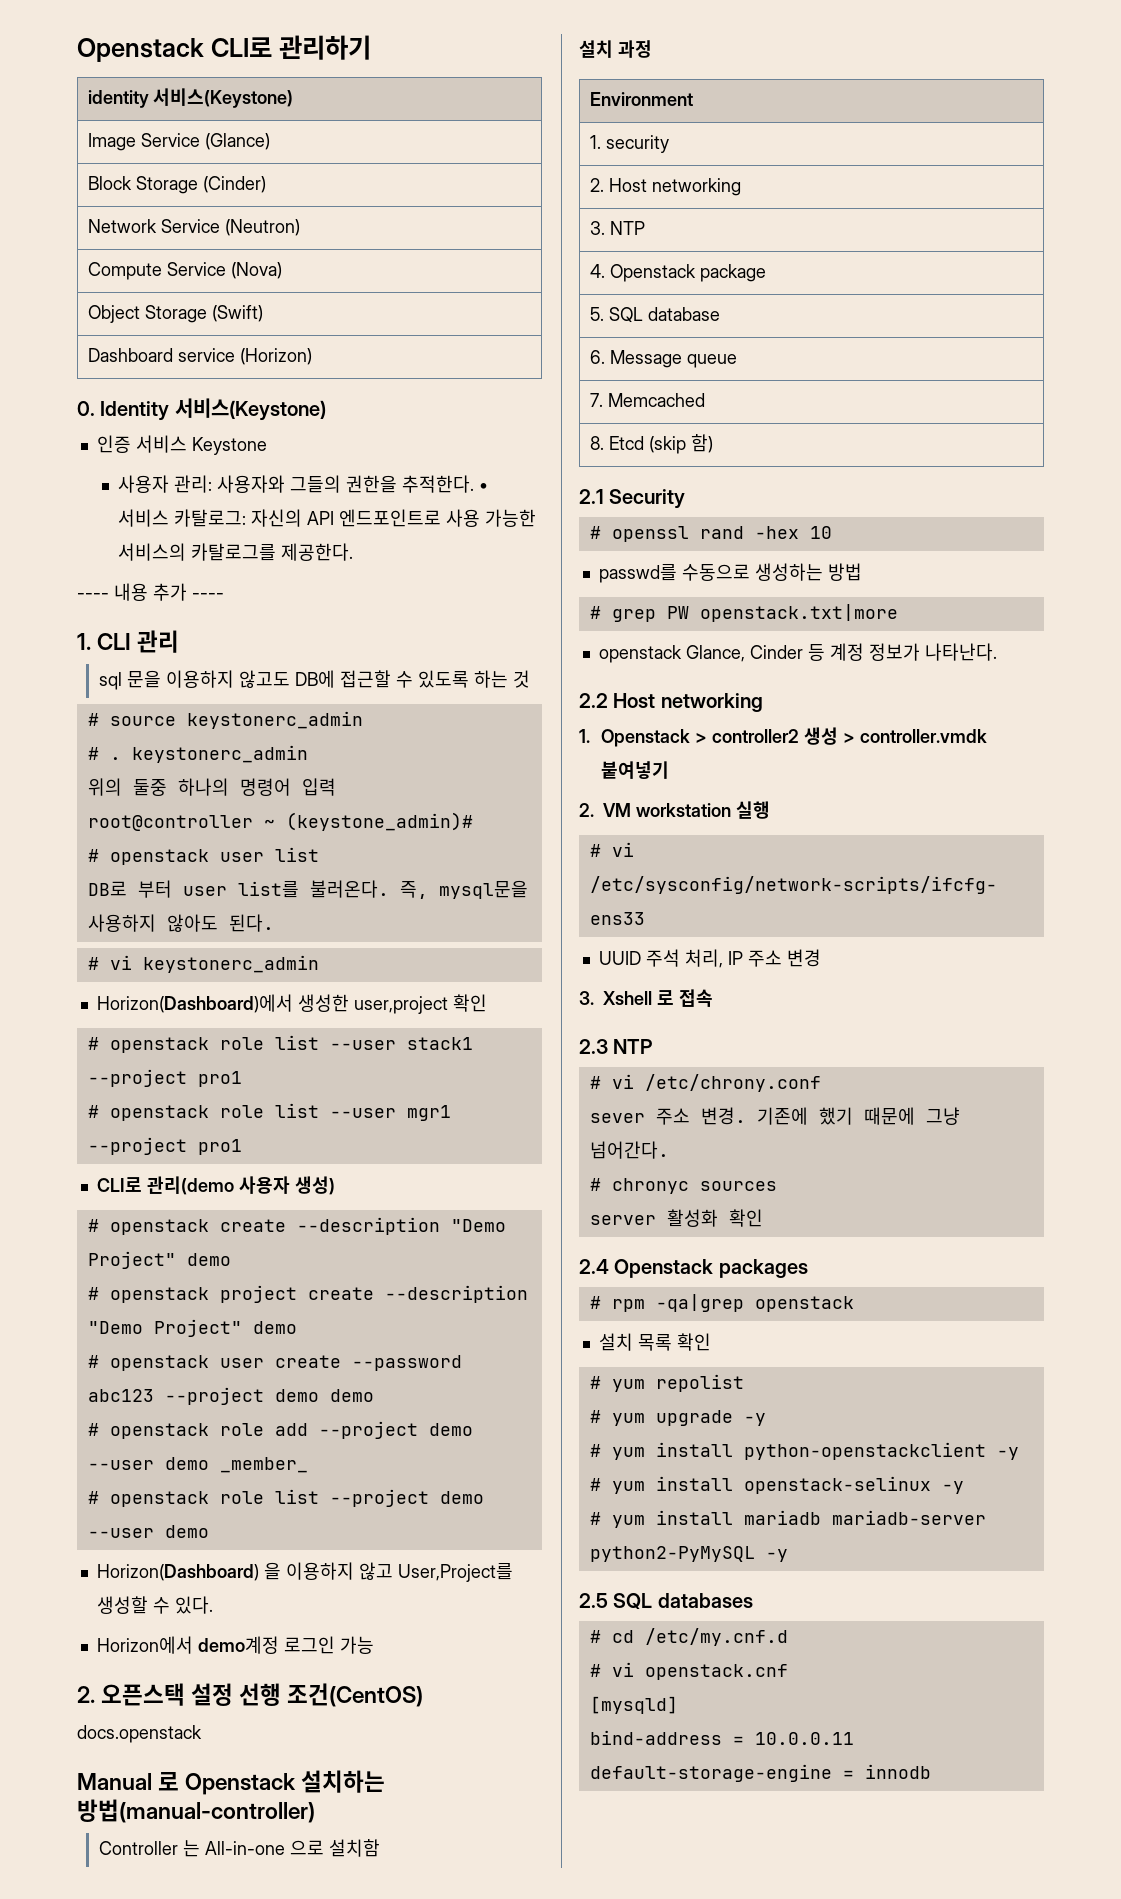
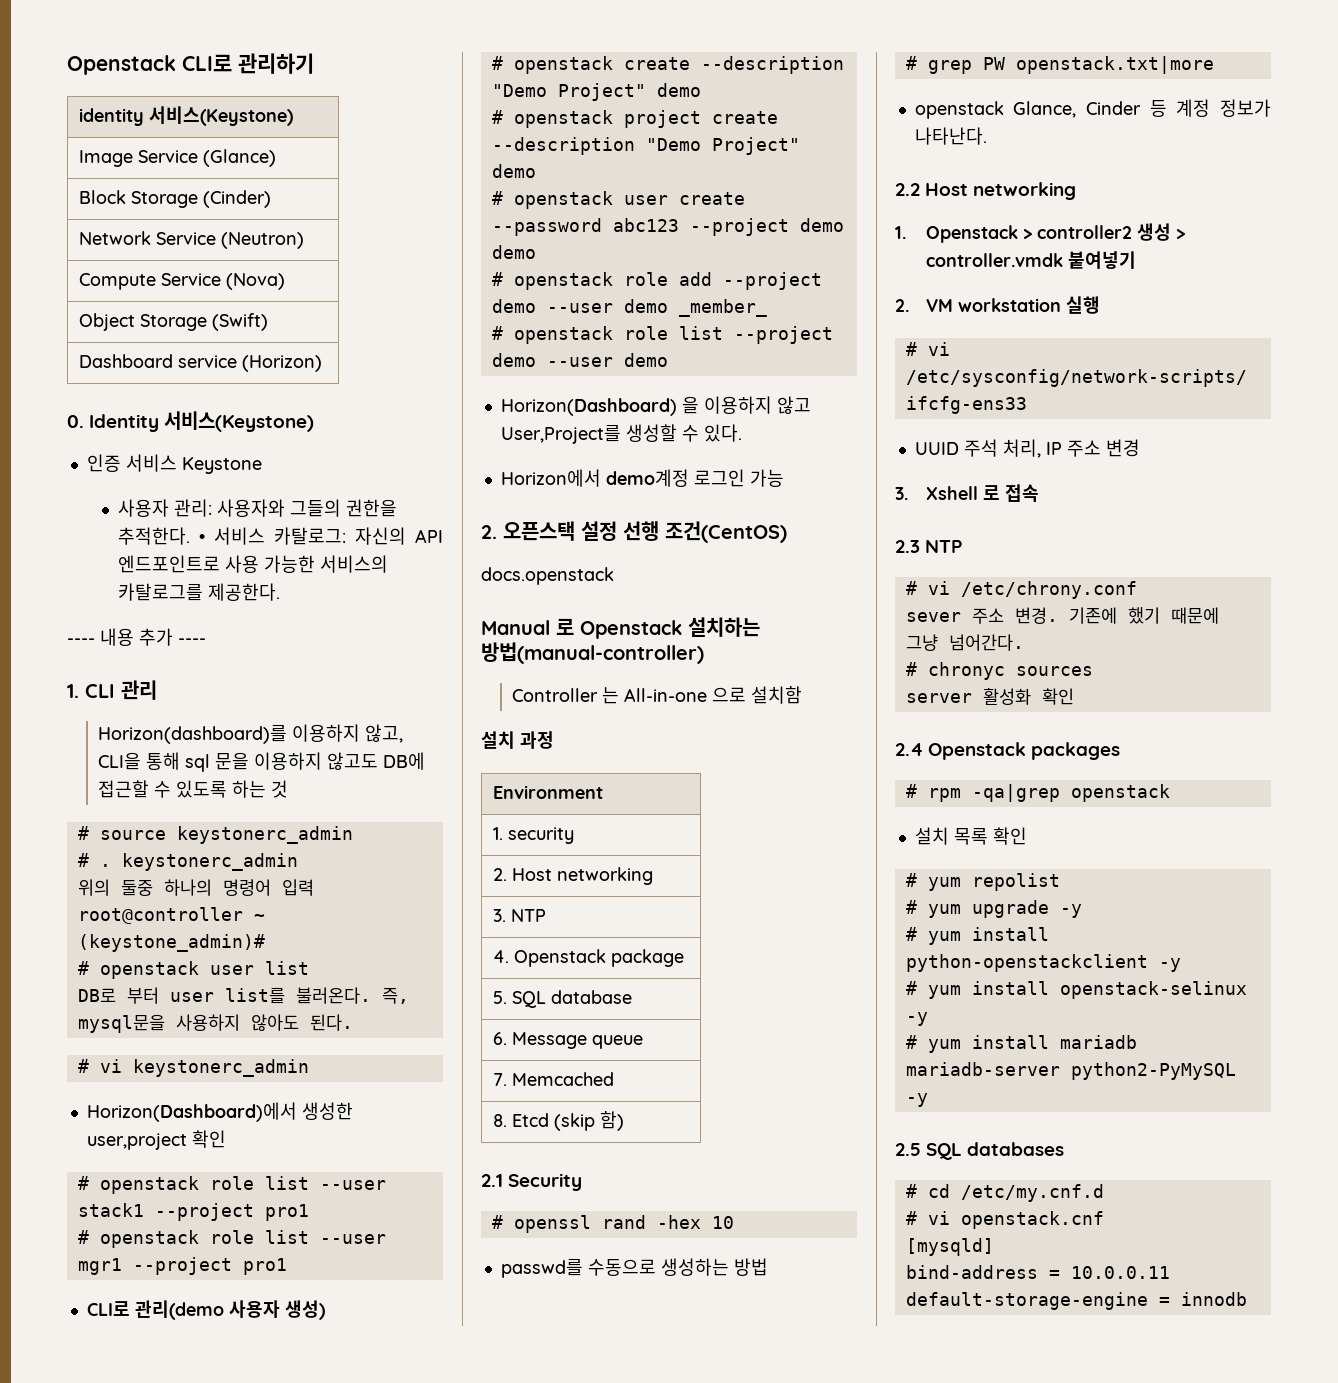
(180, 641) none -> [98,724,404,744] [98,752,181,770] Horizon(dashboard)를 이용하지 않고, CLI을 통해

